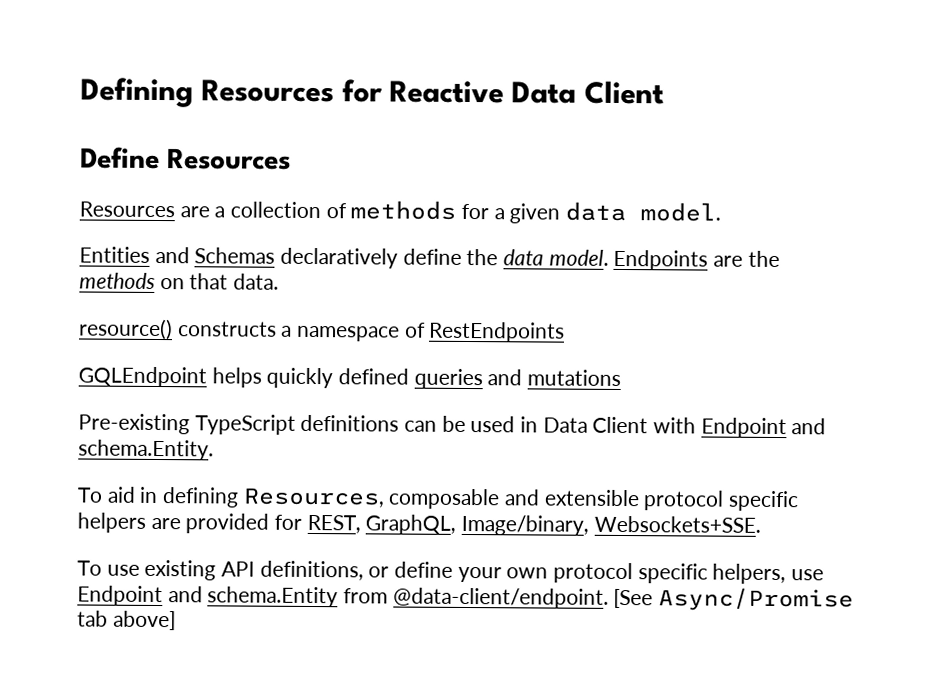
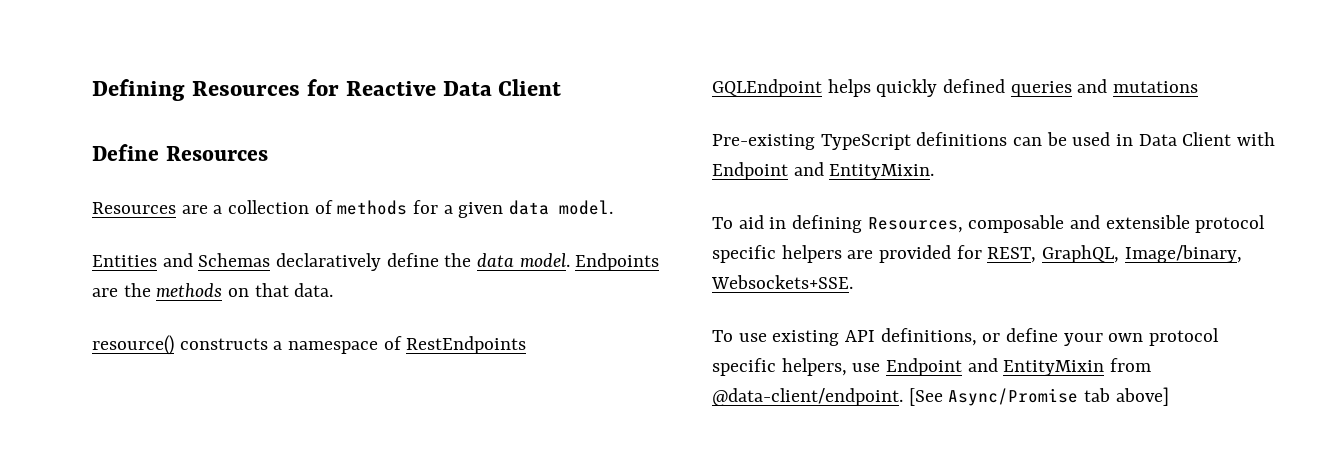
[78,439,214,461] schema.Entity. -> [829,164,935,180] EntityMixin.
[207,586,339,608] schema.Entity -> [1003,360,1105,376] EntityMixin

